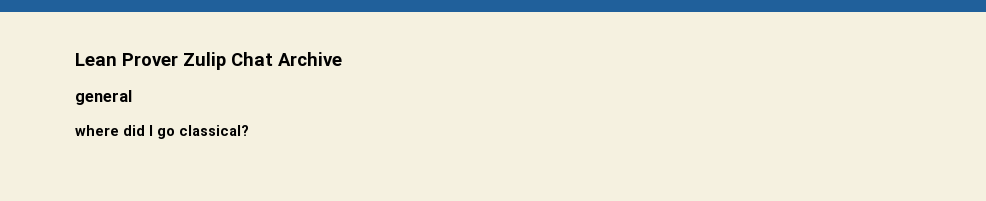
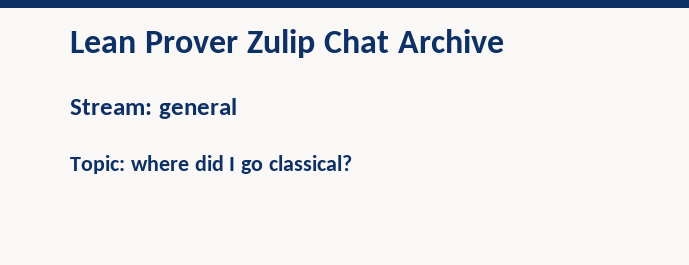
(342, 59) none -> [70,99,152,115] Stream:
(132, 97) none -> [70,155,125,174] Topic:

